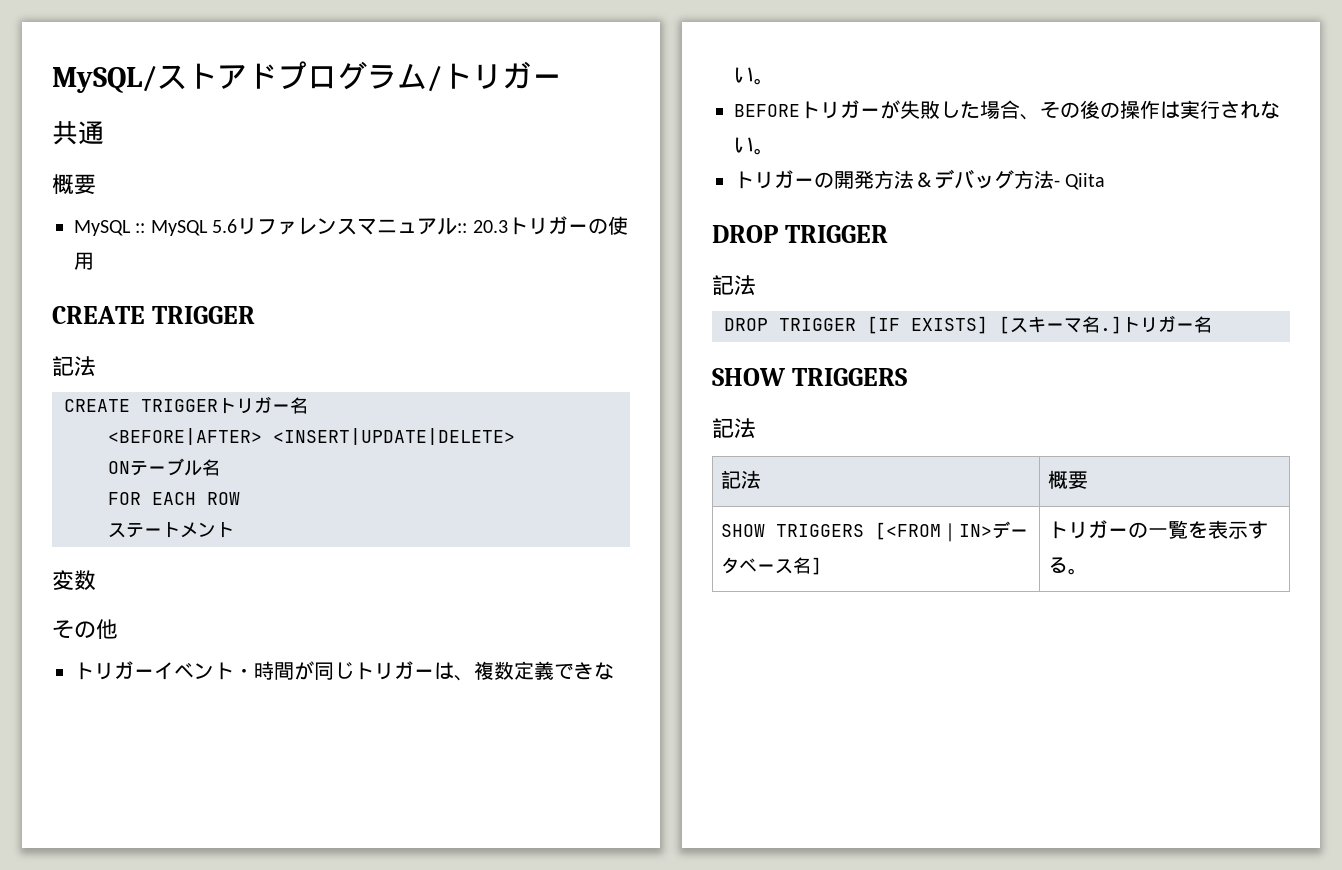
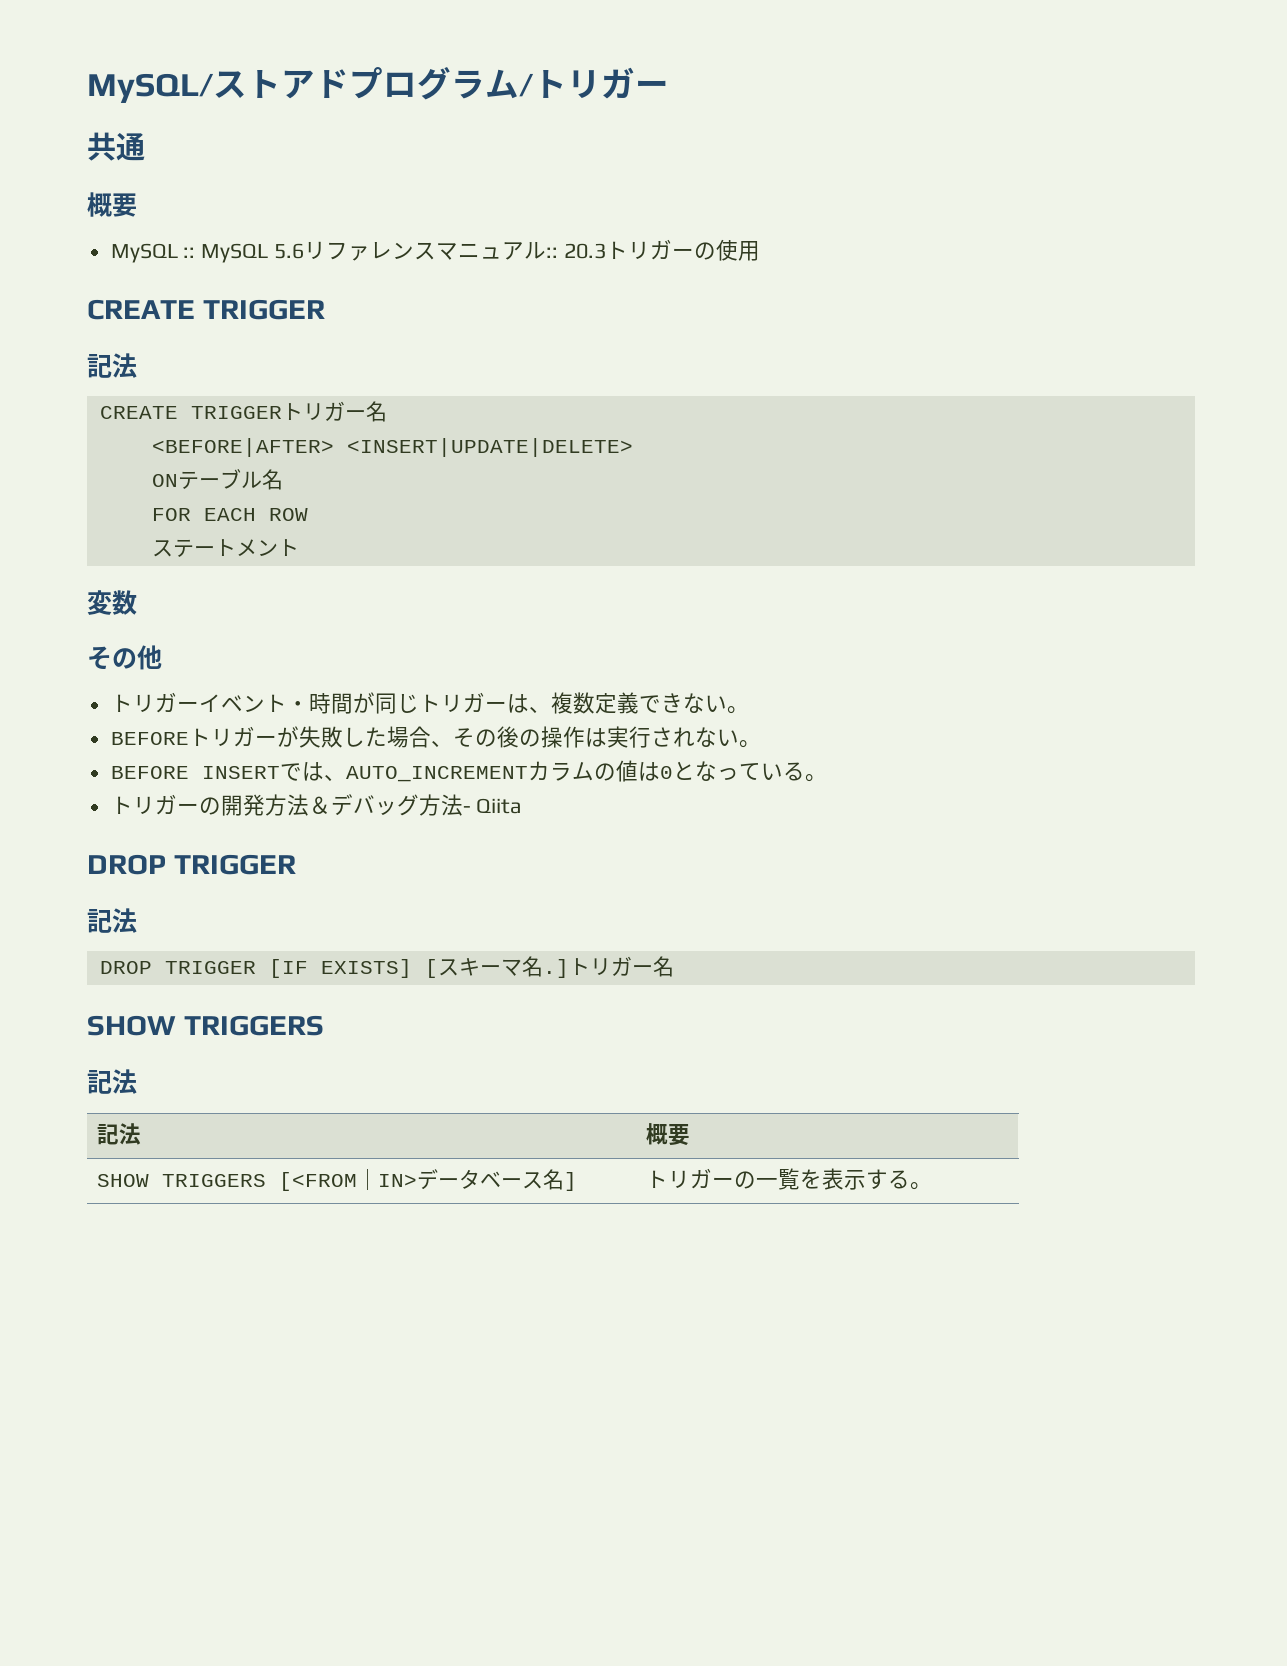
(774, 151) none -> [110,760,827,782] // BEFORE INSERTでは、AUTO_INCREMENTカラムの値は0となっている。

